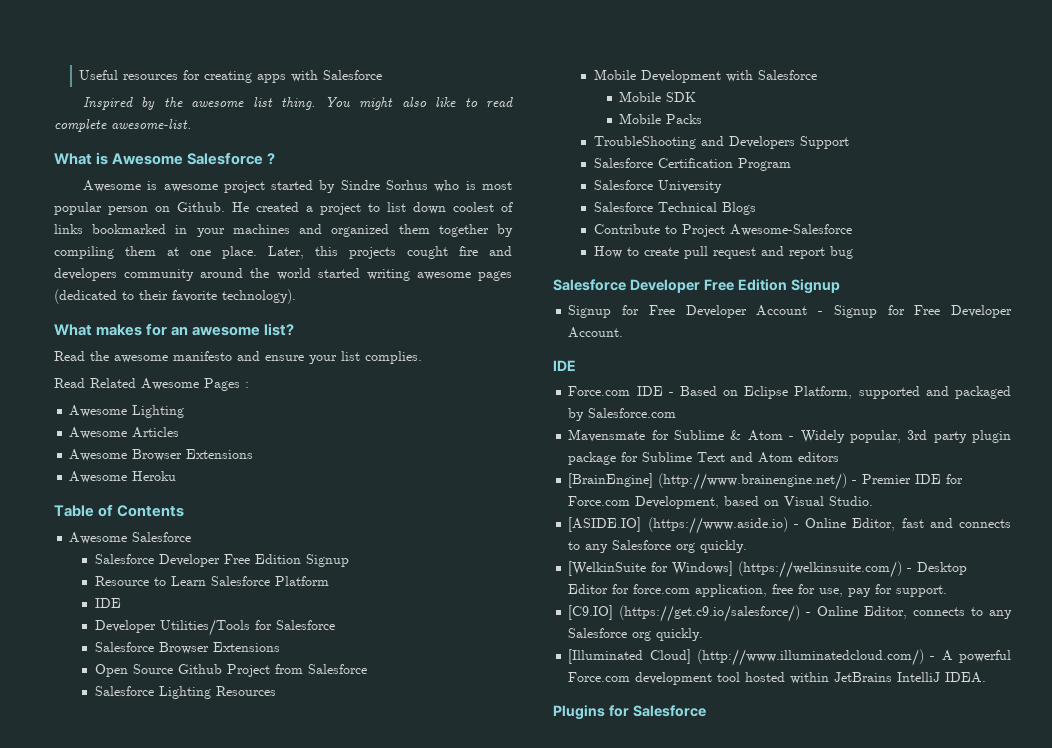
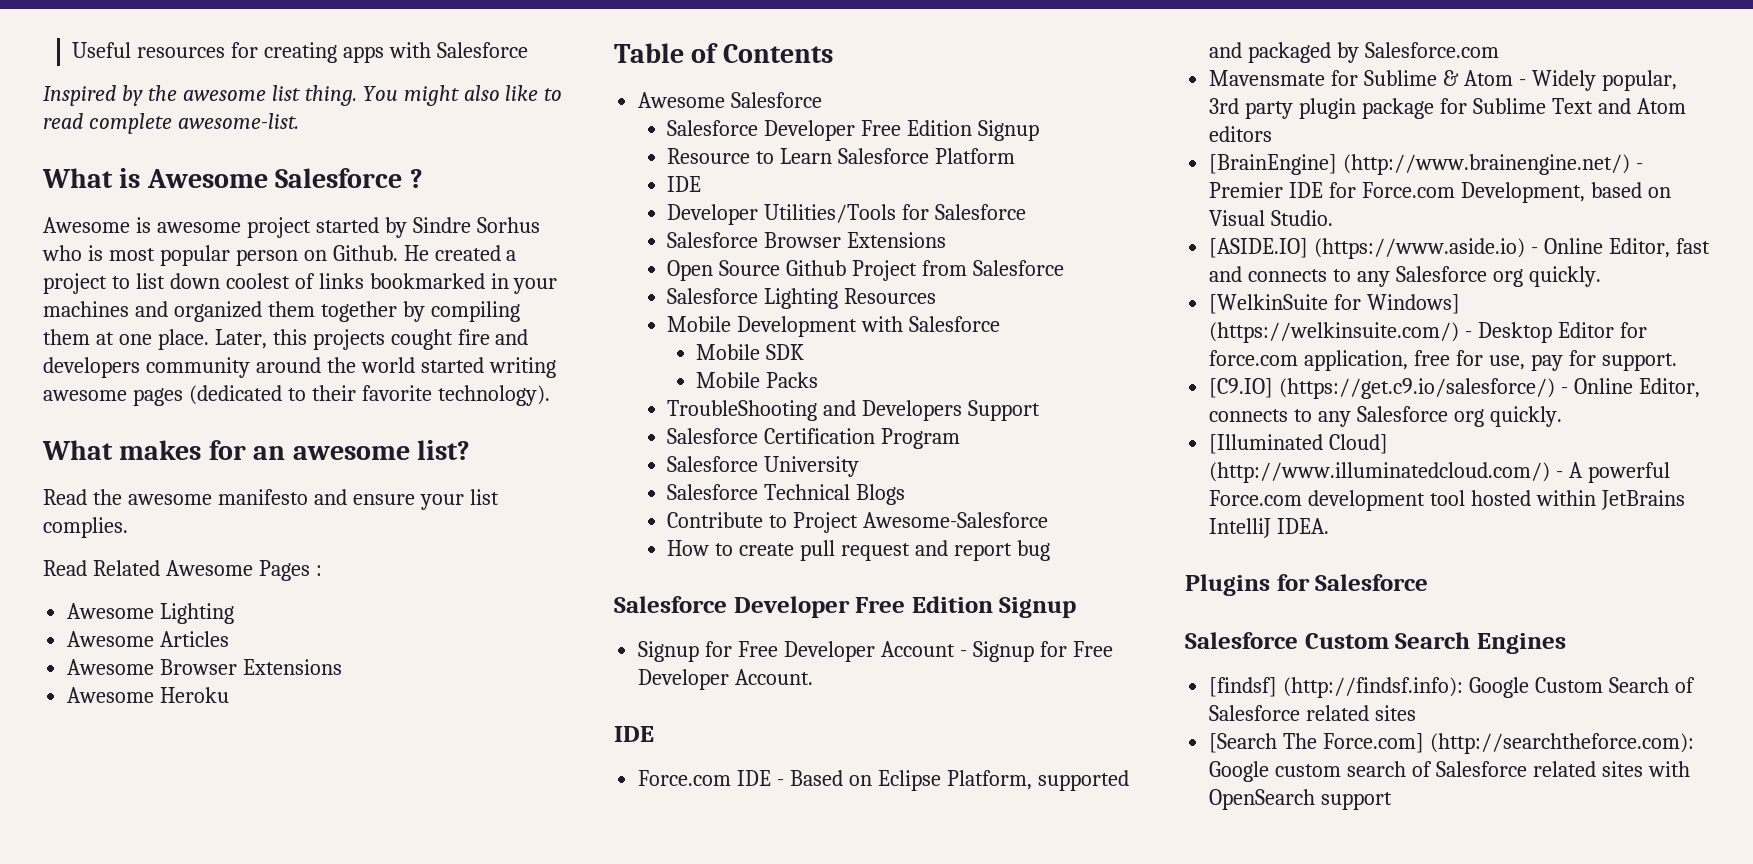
(706, 711) none -> [1185,632,1566,654] [1209,677,1695,698] [1209,705,1417,721] [1209,733,1695,754] [1209,761,1690,782] [1209,789,1393,810] // Salesforce Custom Search Engines // [findsf] (http://findsf.info): Google Custom Search of Salesforce related sites // [Search The Force.com] (http://searchtheforce.com): Google custom search of Salesforce related sites with OpenSearch support

